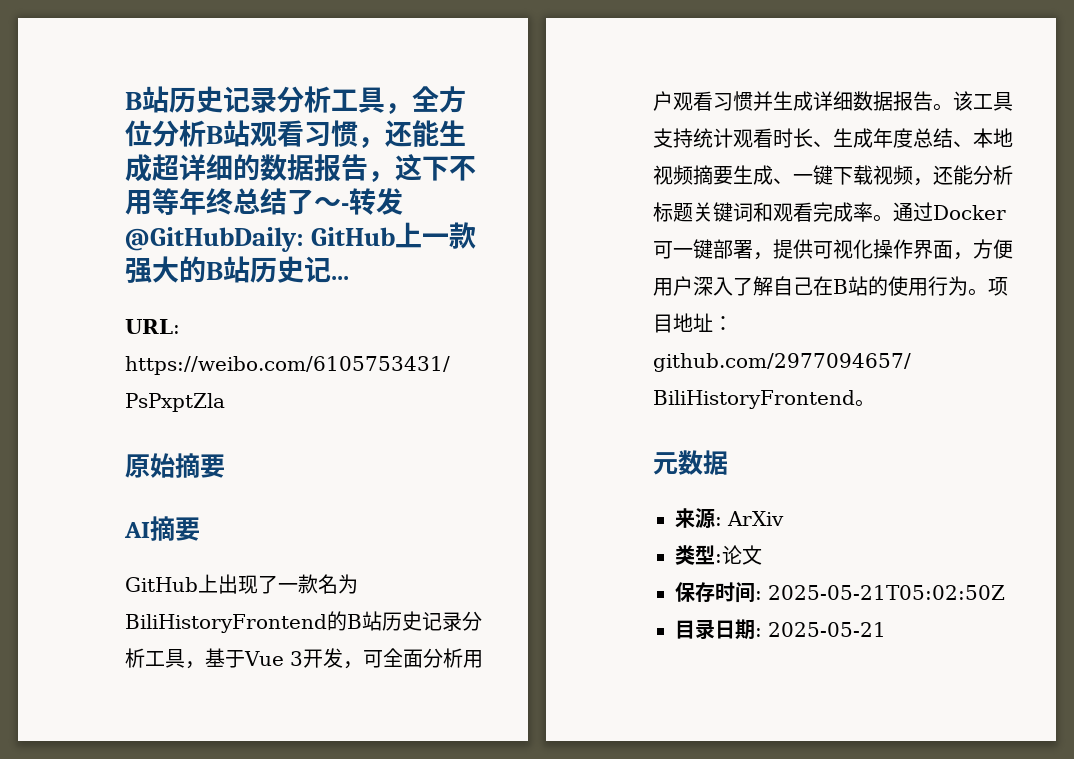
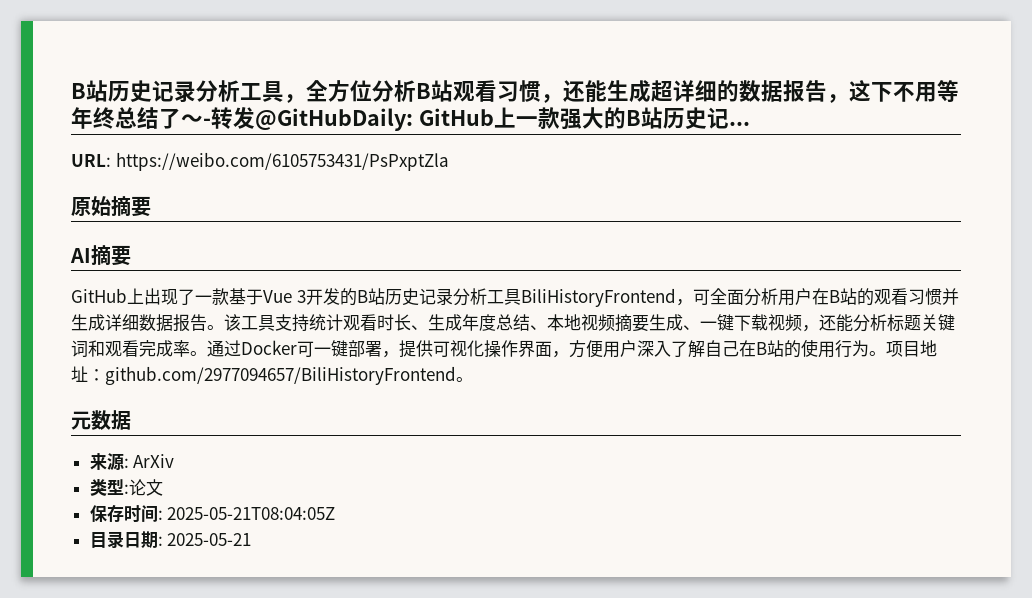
[318,574,358,594] [125,614,327,633] 名为BiliHistoryFrontend -> [229,288,340,305] 基于Vue 3开发
[185,648,343,669] ，基于Vue 3开发 -> [520,288,676,307] BiliHistoryFrontend
(673, 101) none -> [811,288,874,306] 在B站的
[768,585,1005,600] 2025-05-21T05:02:50Z -> [167,507,336,520] 2025-05-21T08:04:05Z

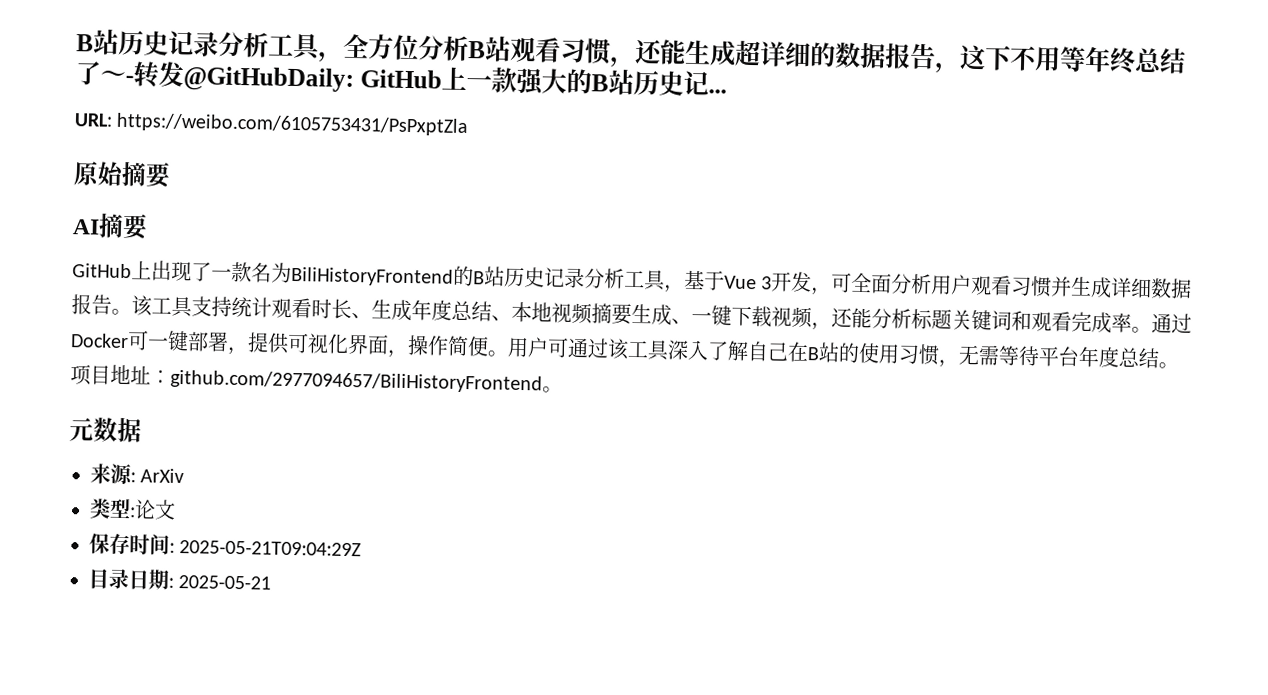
[229,288,340,305] 基于Vue 3开发 -> [251,262,454,287] 名为BiliHistoryFrontend
[520,288,676,307] BiliHistoryFrontend -> [663,269,813,293] ，基于Vue 3开发
[811,288,874,306] 在B站的 -> (973, 284) none
[484,340,637,358] 操作界面，方便用户 -> [347,333,670,361] 界面，操作简便。用户可通过该工具
[835,340,869,358] 行为 -> [898,344,1160,369] 习惯，无需等待平台年度总结
[167,507,336,520] 2025-05-21T08:04:05Z -> [179,540,362,557] 2025-05-21T09:04:29Z

